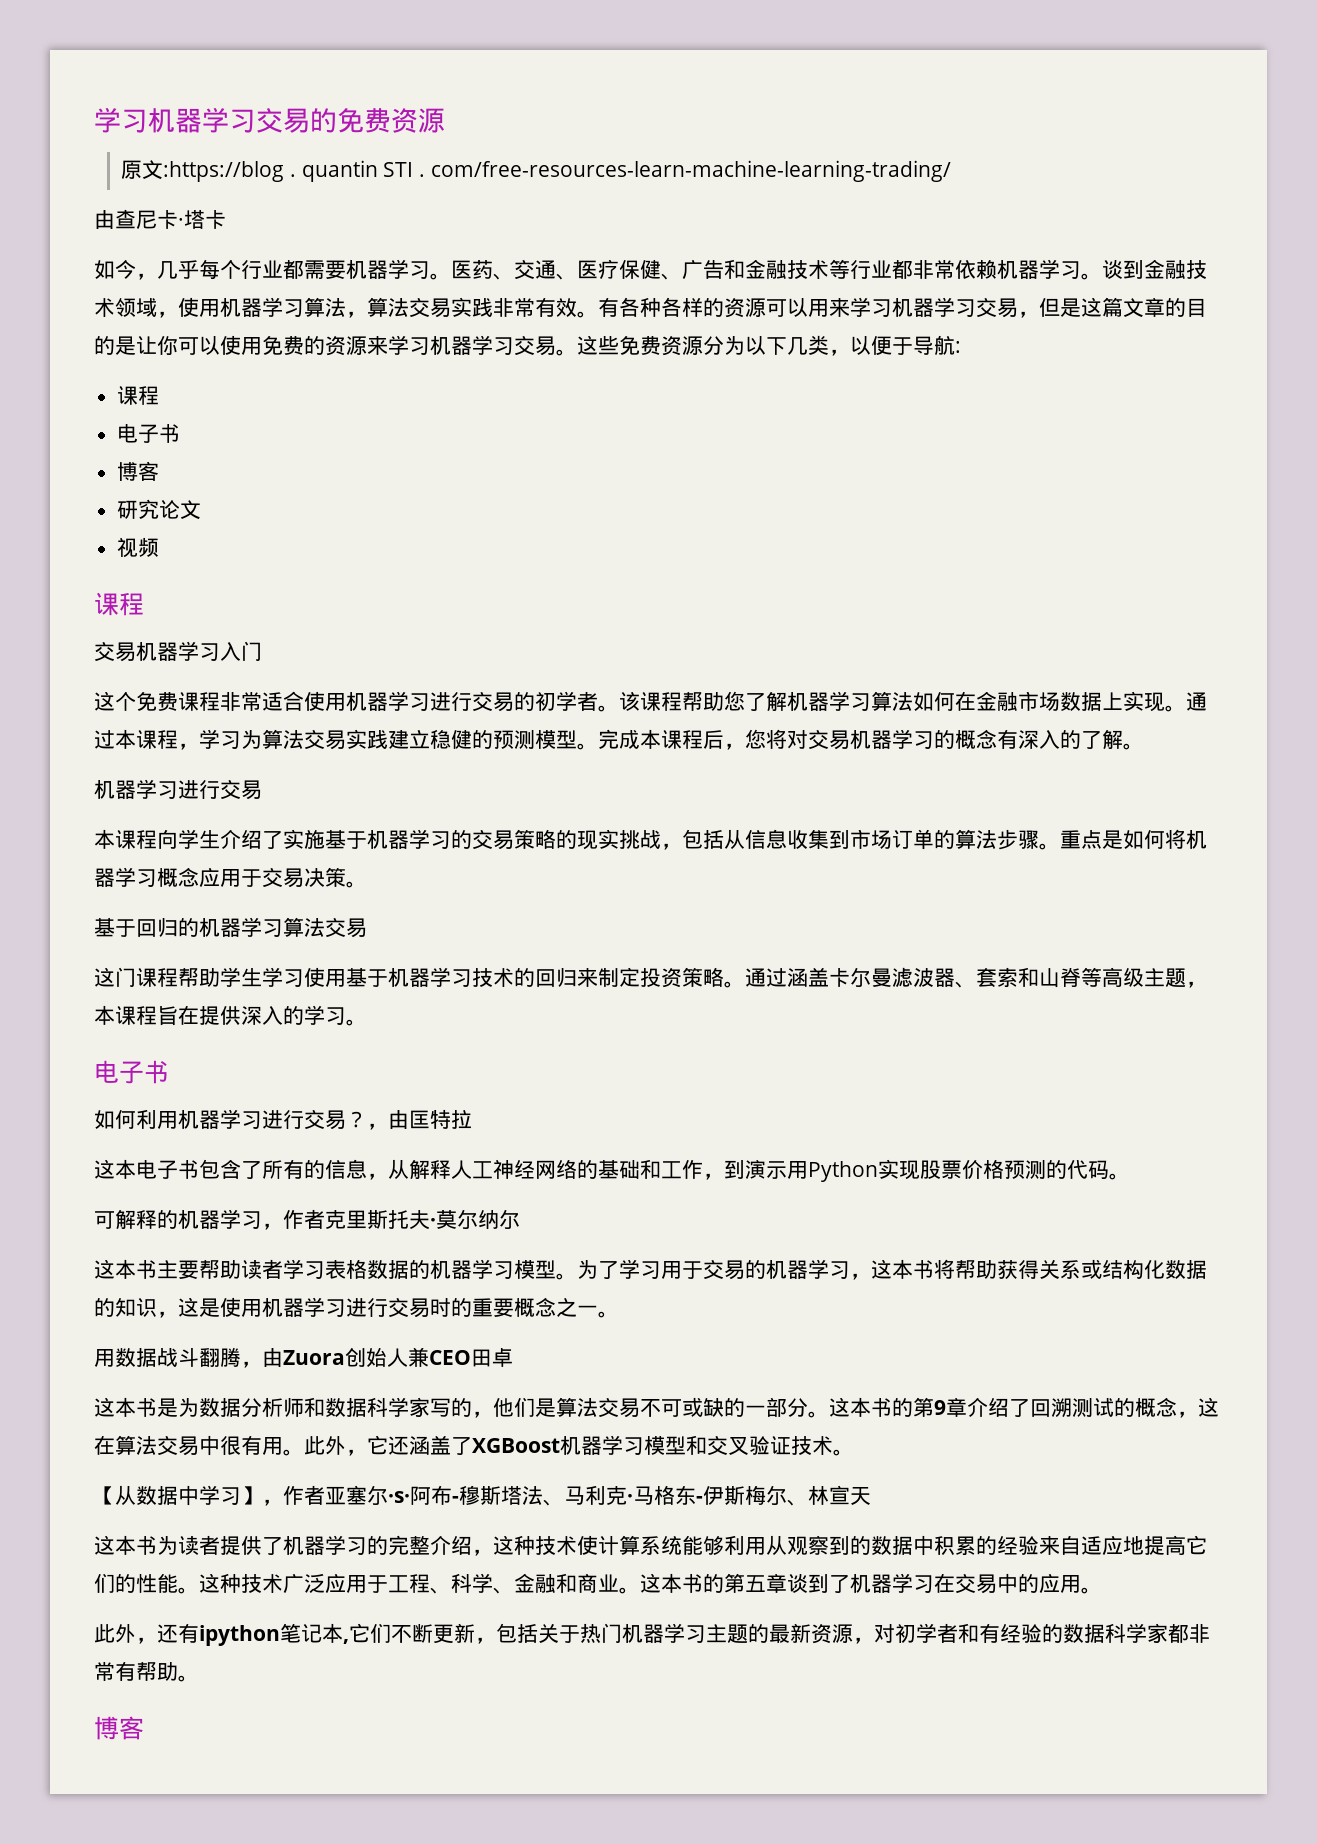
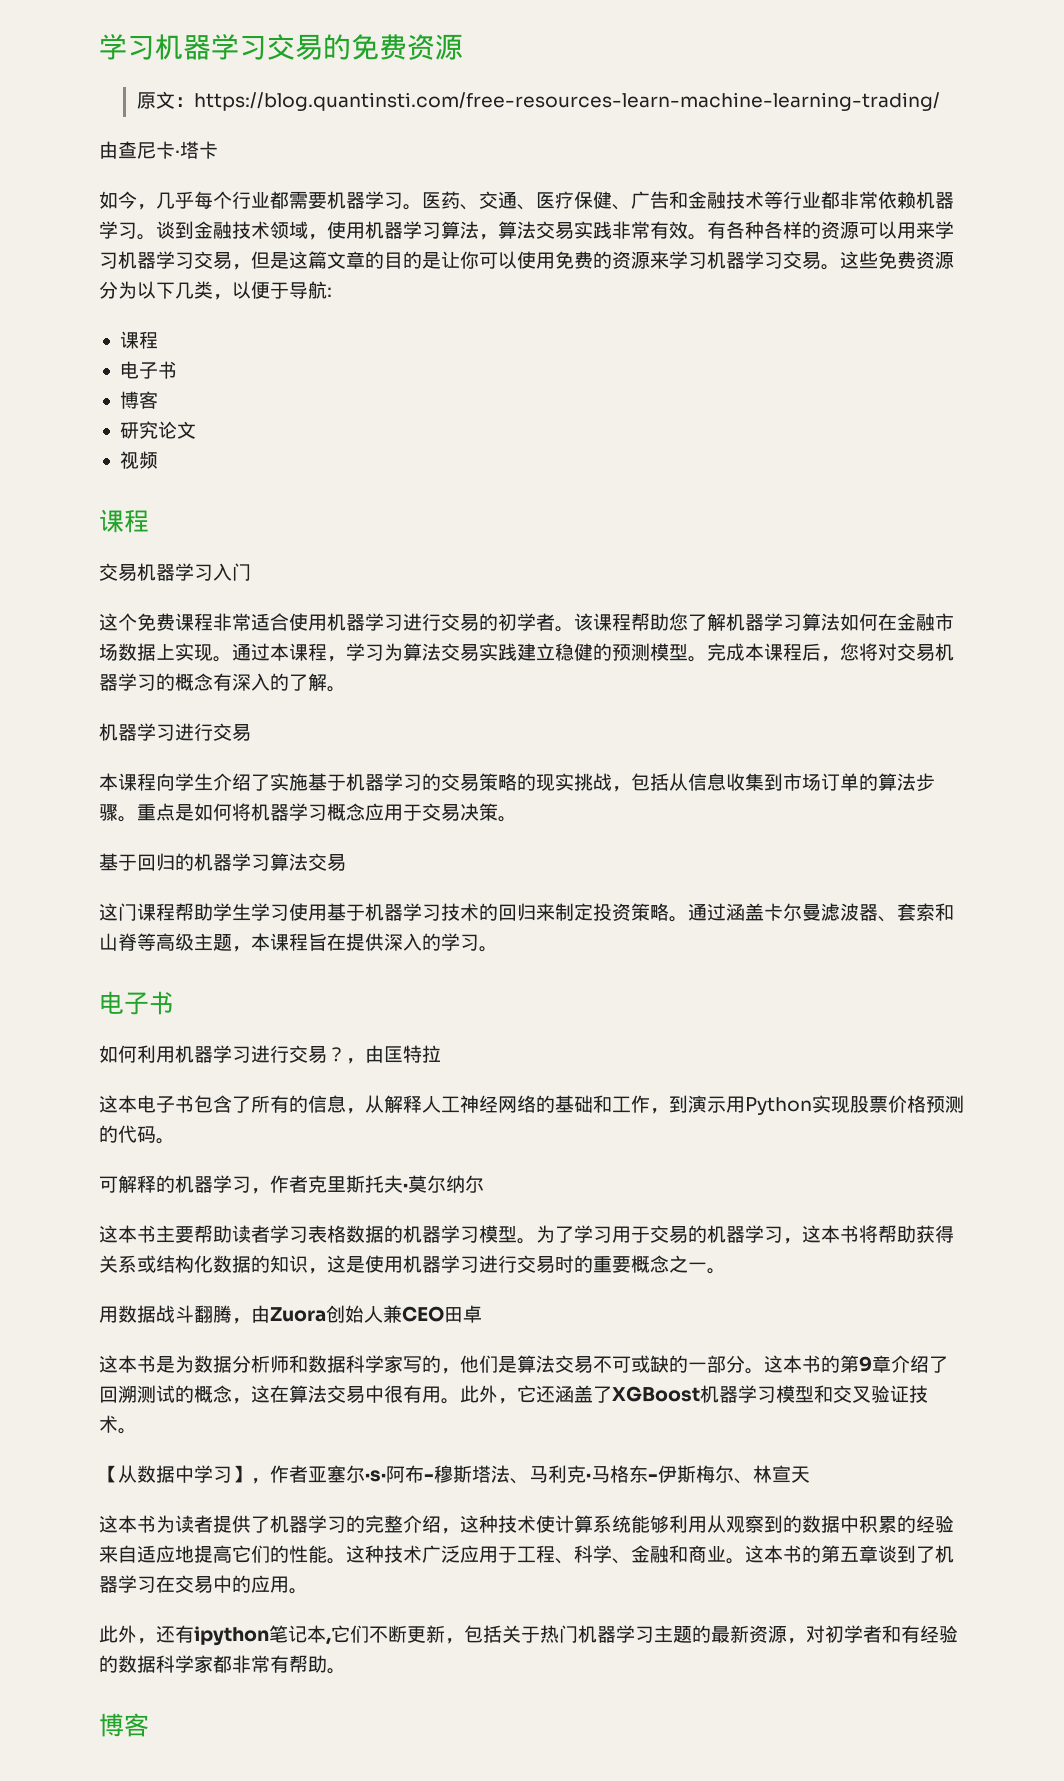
[163,160,951,182] :https://blog . quantin STI . com/free-resources-learn-machine-learning-trading/ -> [174,92,940,111] ：https://blog.quantinsti.com/free-resources-learn-machine-learning-trading/

